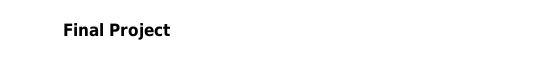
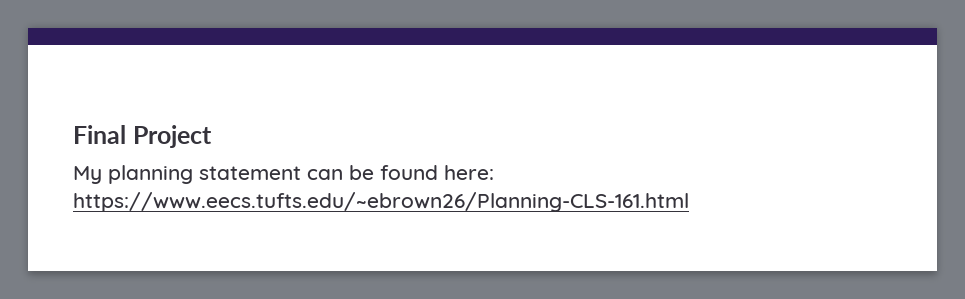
(170, 31) none -> [73,165,494,184] [73,192,689,212] // My planning statement can be found here: https://www.eecs.tufts.edu/~ebrown26/Planning-CLS-161.html

